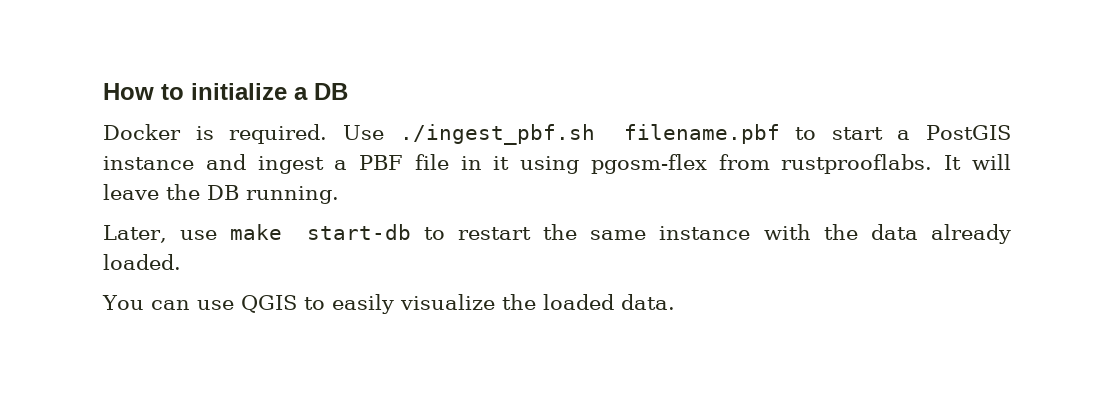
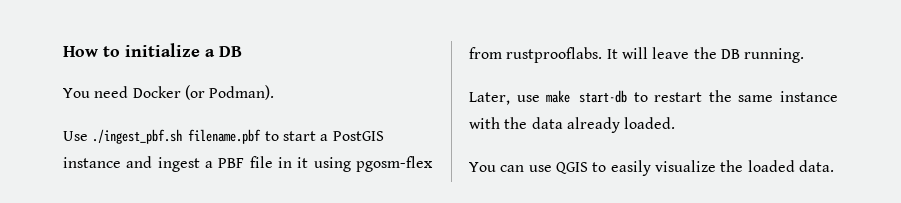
[103,124,328,144] Docker is required. -> [63,85,275,100] You need Docker (or Podman). //

